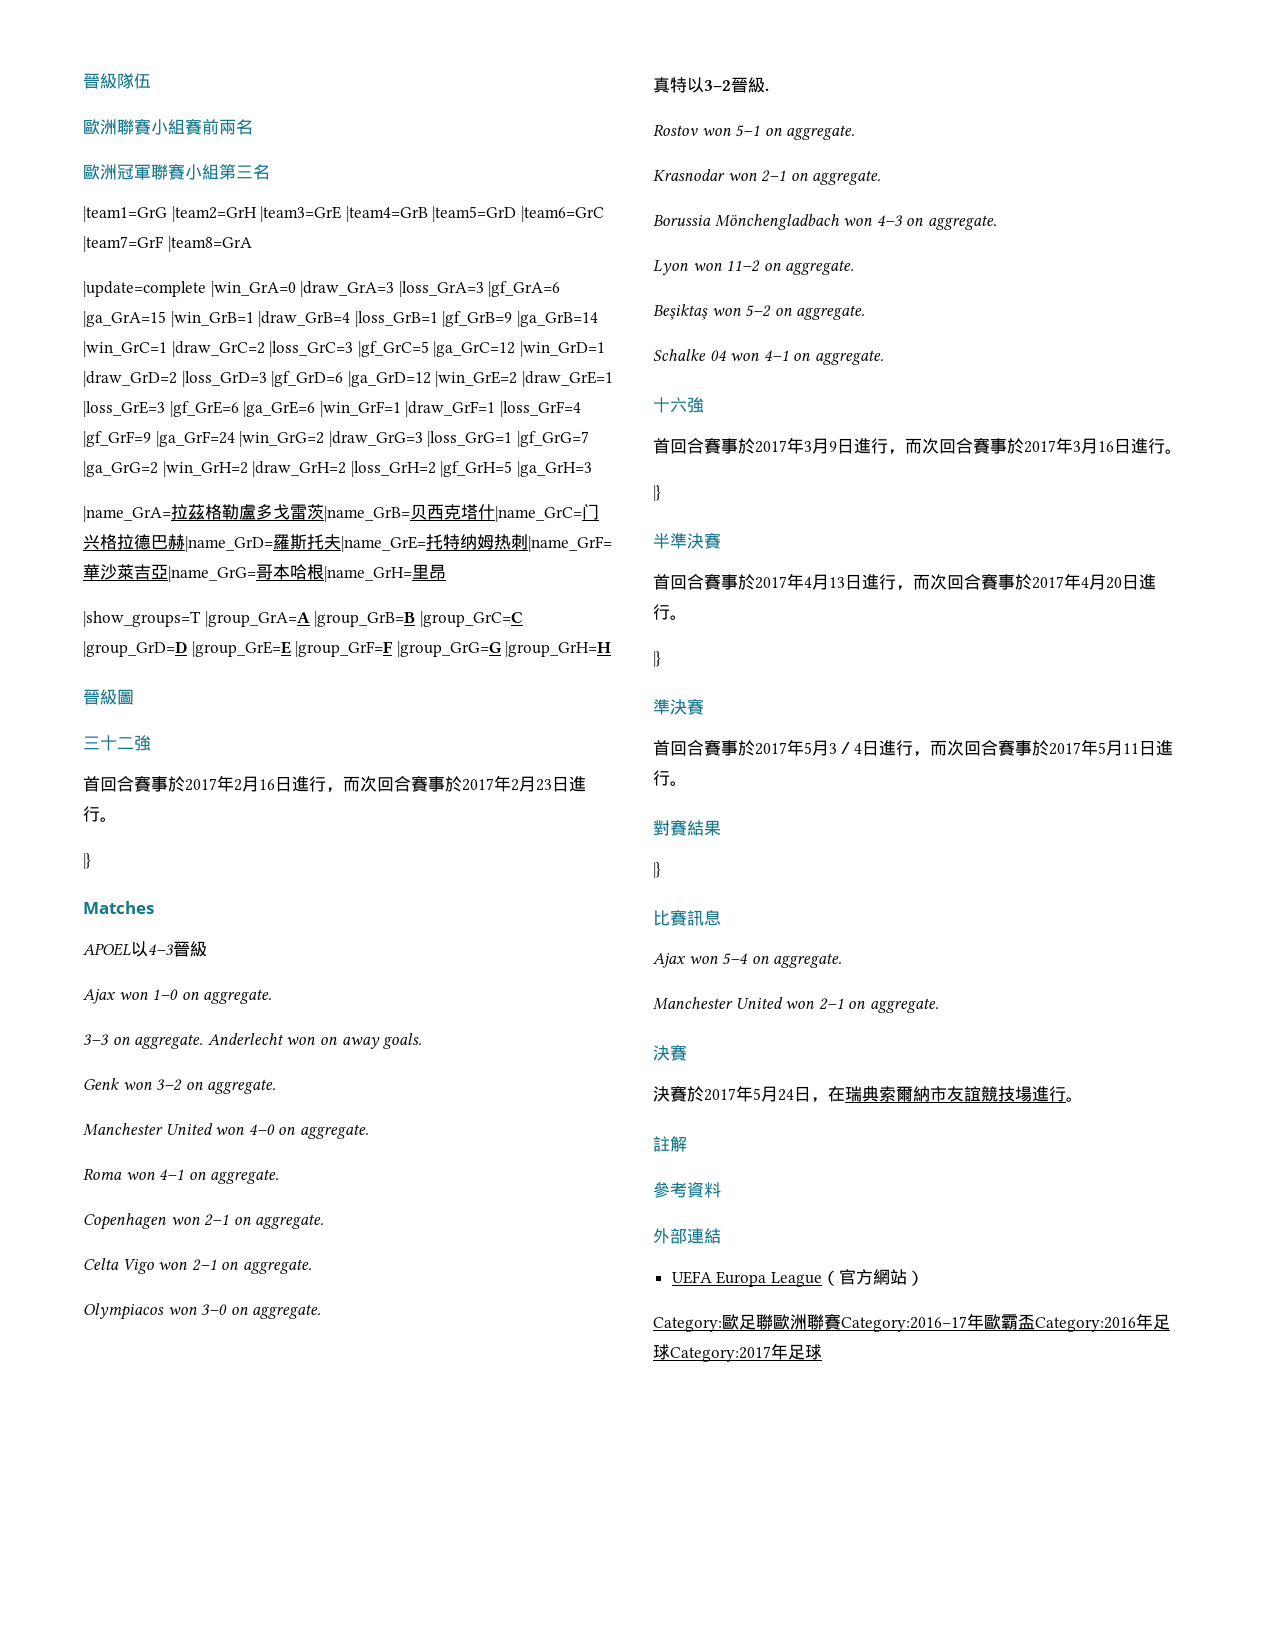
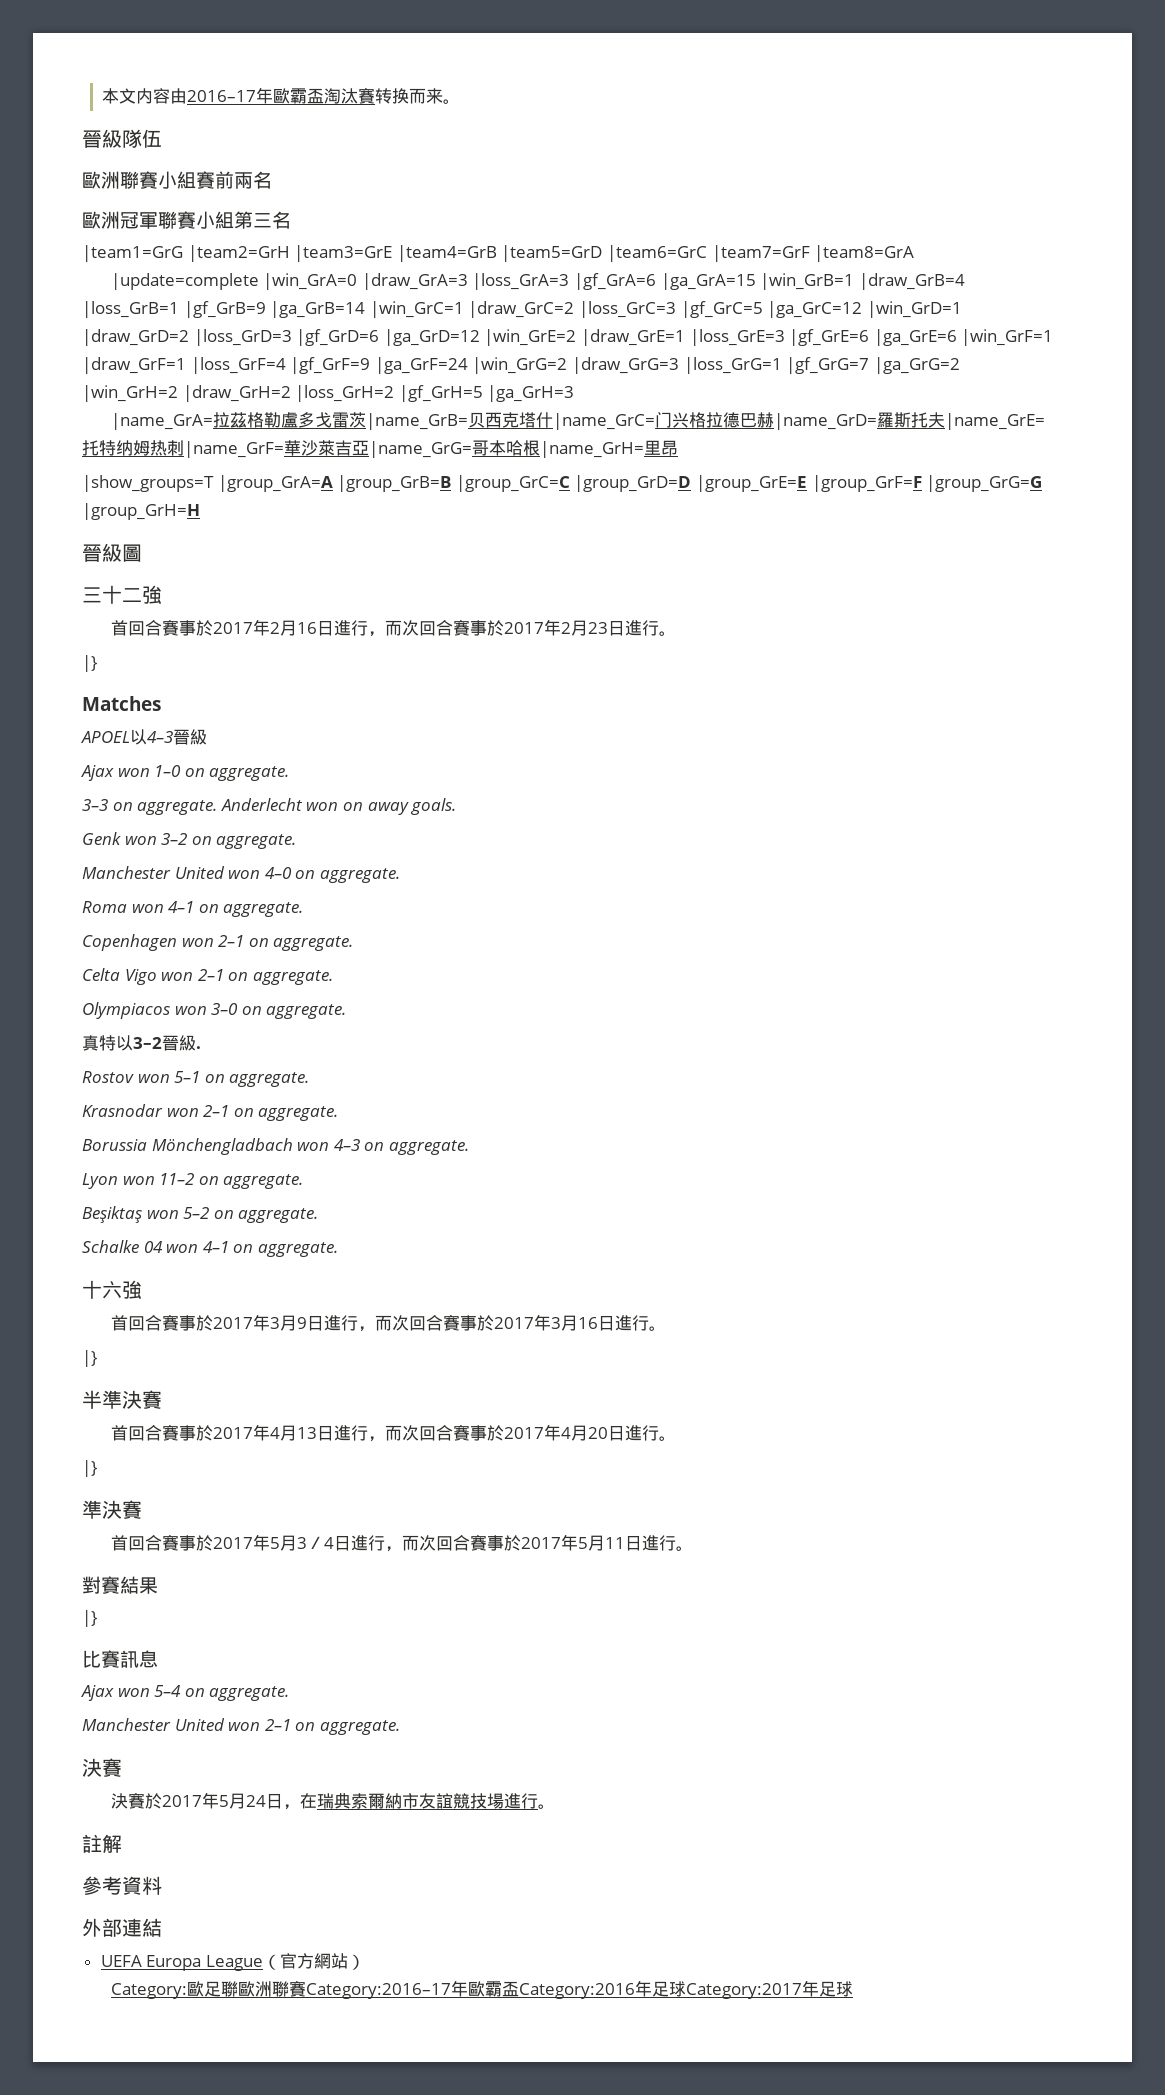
(83, 81) none -> [102,87,461,104] 本文内容由2016–17年歐霸盃淘汰賽转换而来。 //

